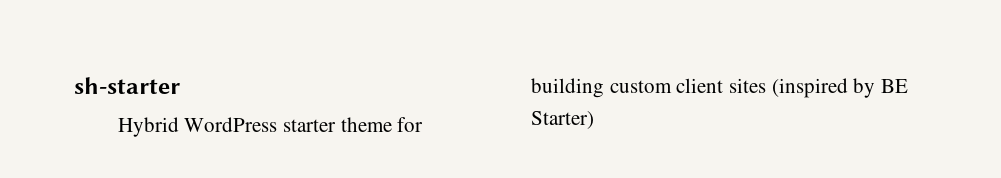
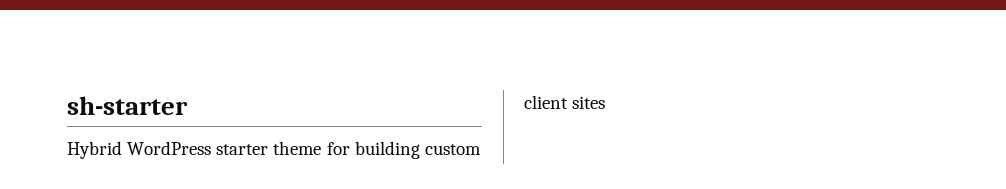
[771,78,909,98] [531,111,594,129] (inspired by BE Starter) -> (606, 102) none

